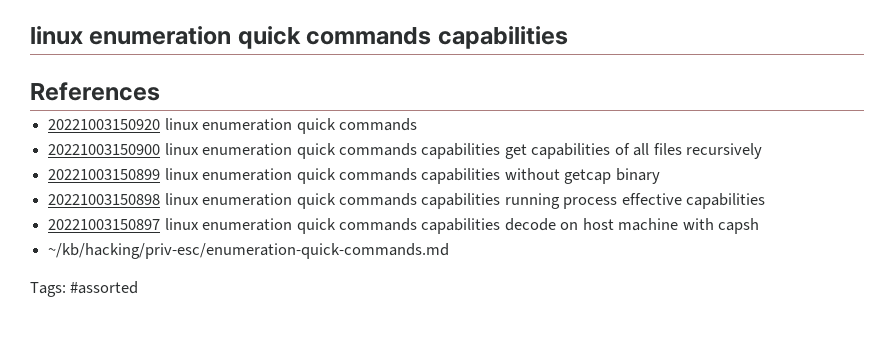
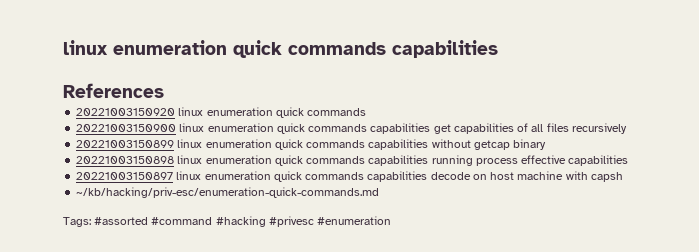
(139, 287) none -> [151,216,392,227] #command #hacking #privesc #enumeration

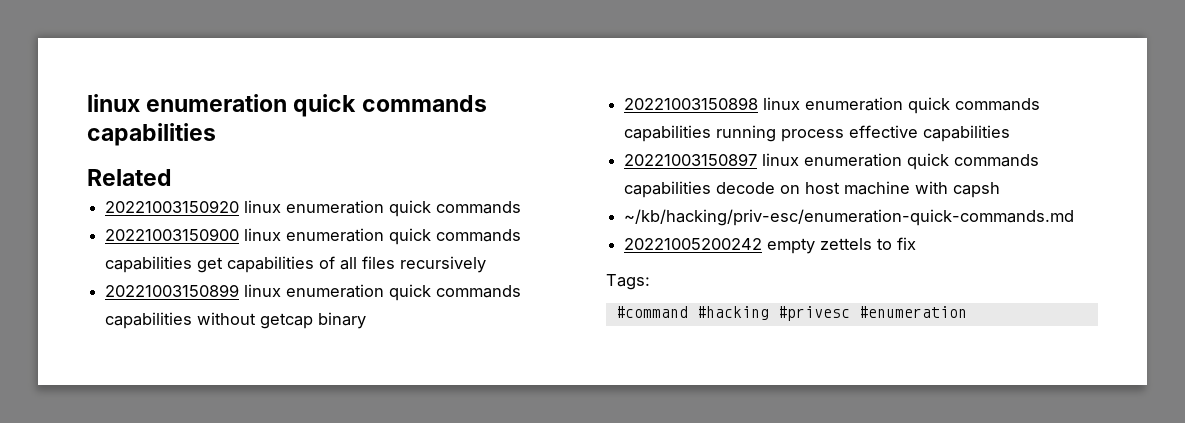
[63,83,164,98] References -> [87,169,172,186] Related
(380, 192) none -> [624,237,917,254] // 20221005200242 empty zettels to fix
[94,217,149,225] #assorted -> (650, 282) //

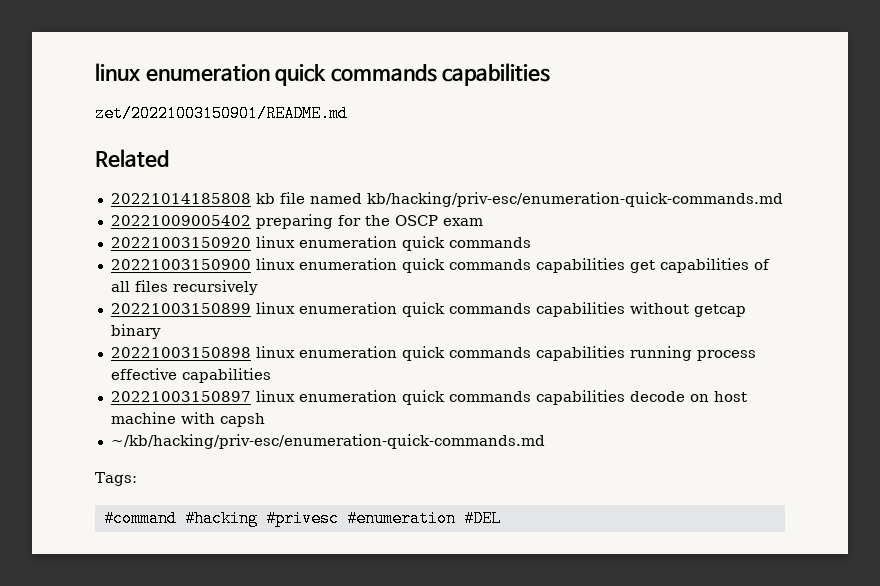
[87,94,487,117] [87,123,216,146] linux enumeration quick commands capabilities -> [95,63,551,86] [95,105,348,122] linux enumeration quick commands capabilities // zet/20221003150901/README.md
(172, 177) none -> [110,192,783,207] [110,214,483,229] // 20221014185808 kb file named kb/hacking/priv-esc/enumeration-quick-commands.md // 20221009005402 preparing for the OSCP exam
[624,237,917,254] // 20221005200242 empty zettels to fix -> (545, 441) none
(967, 312) none -> [463,510,501,527] #DEL

